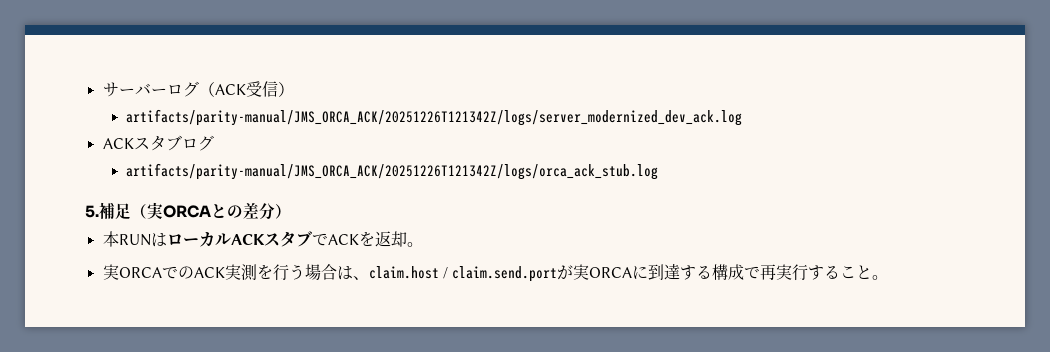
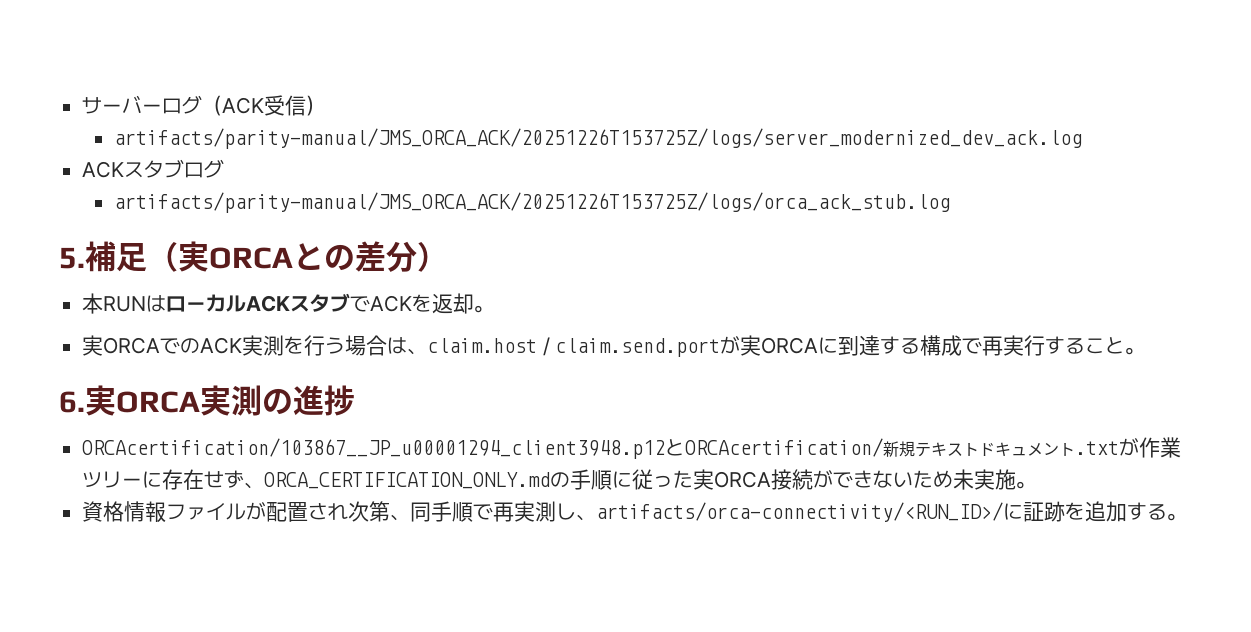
[126,109,743,126] artifacts/parity-manual/JMS_ORCA_ACK/20251226T121342Z/logs/server_modernized_dev_ack.log -> [113,128,1082,149] artifacts/parity-manual/JMS_ORCA_ACK/20251226T153725Z/logs/server_modernized_dev_ack.log
[126,163,659,180] artifacts/parity-manual/JMS_ORCA_ACK/20251226T121342Z/logs/orca_ack_stub.log -> [113,192,950,213] artifacts/parity-manual/JMS_ORCA_ACK/20251226T153725Z/logs/orca_ack_stub.log
(889, 277) none -> [59,385,355,416] [82,437,1182,459] [82,469,1037,490] [82,501,1188,523] // 6.実ORCA実測の進捗 // ORCAcertification/103867__JP_u00001294_client3948.p12とORCAcertification/新規テキストドキュメント.txtが作業ツリーに存在せず、ORCA_CERTIFICATION_ONLY.mdの手順に従った実ORCA接続ができないため未実施。 // 資格情報ファイルが配置され次第、同手順で再実測し、artifacts/orca-connectivity/<RUN_ID>/に証跡を追加する。

